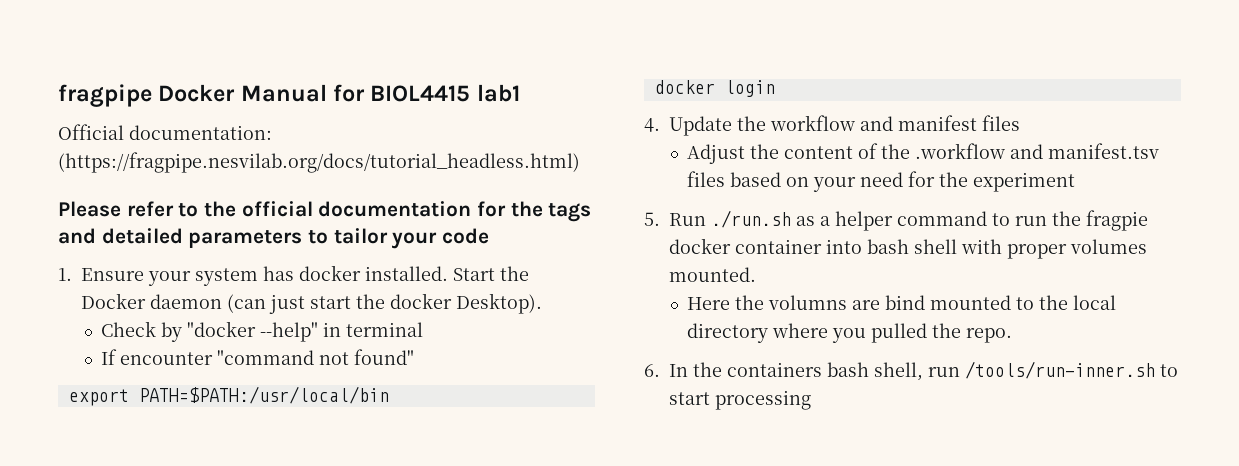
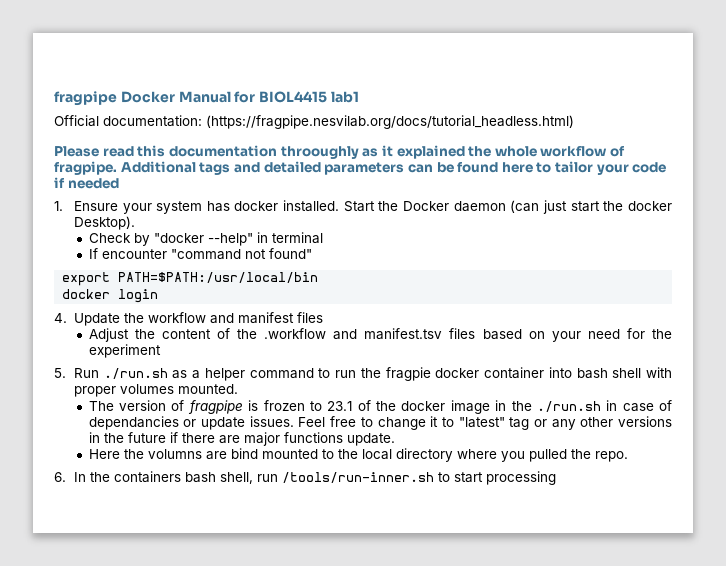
[126,201,592,222] [58,228,303,248] refer to the official documentation for the tags and detailed parameters -> [102,145,626,159] [54,161,533,175] read this documentation throoughly as it explained the whole workflow of fragpipe. Additional tags and detailed parameters can be found here
(490, 236) none -> [54,177,119,189] if needed
(756, 274) none -> [88,400,673,414] [88,416,672,430] [88,432,395,446] // The version of fragpipe is frozen to 23.1 of the docker image in the ./run.sh in case of dependancies or update issues. Feel free to change it to "latest" tag or any other versions in the future if there are major functions update.

